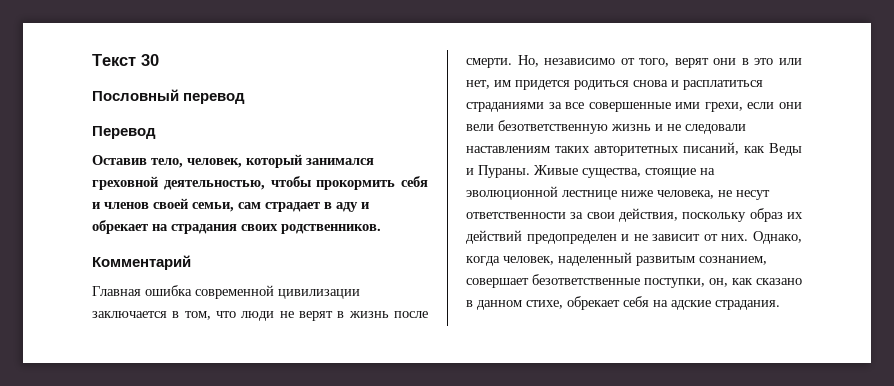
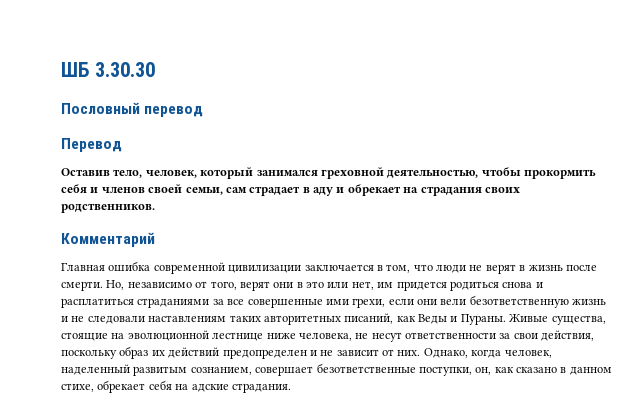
[92,54,159,66] Текст 30 -> [61,62,155,77] ШБ 3.30.30

